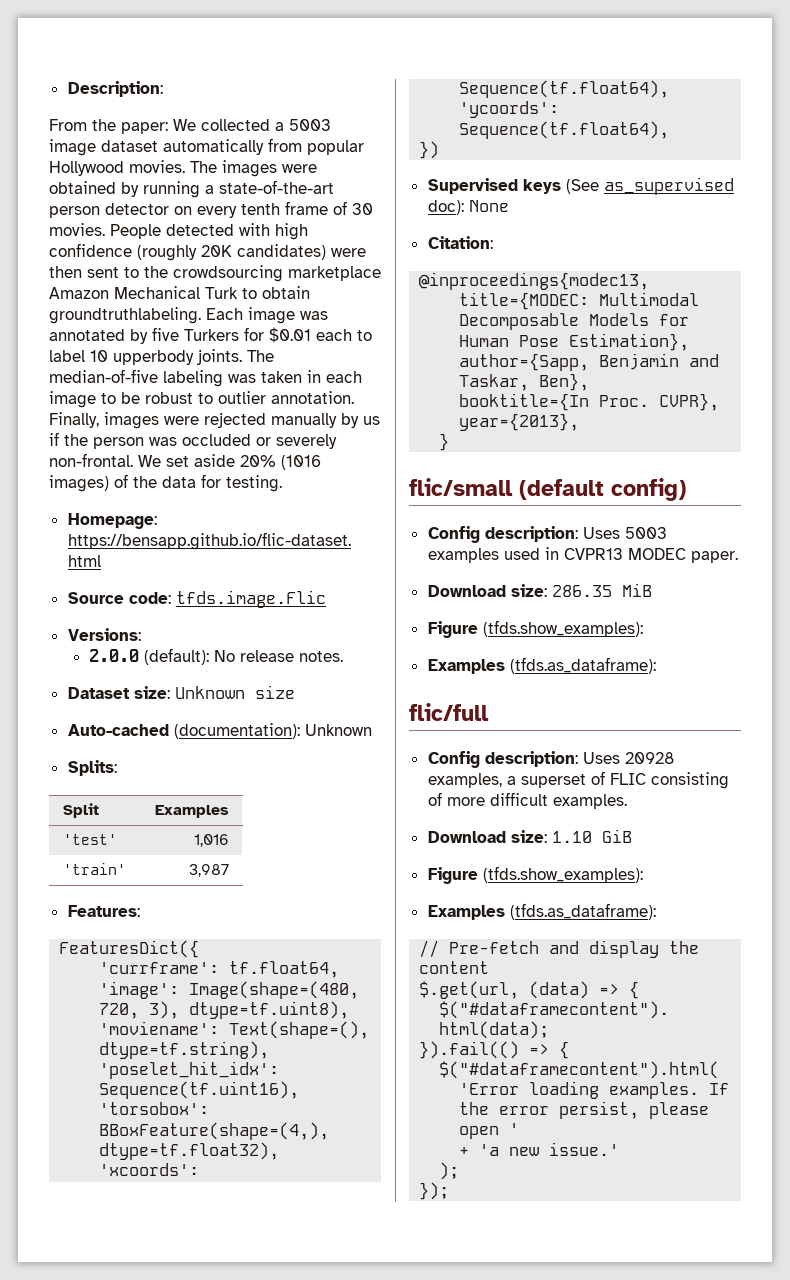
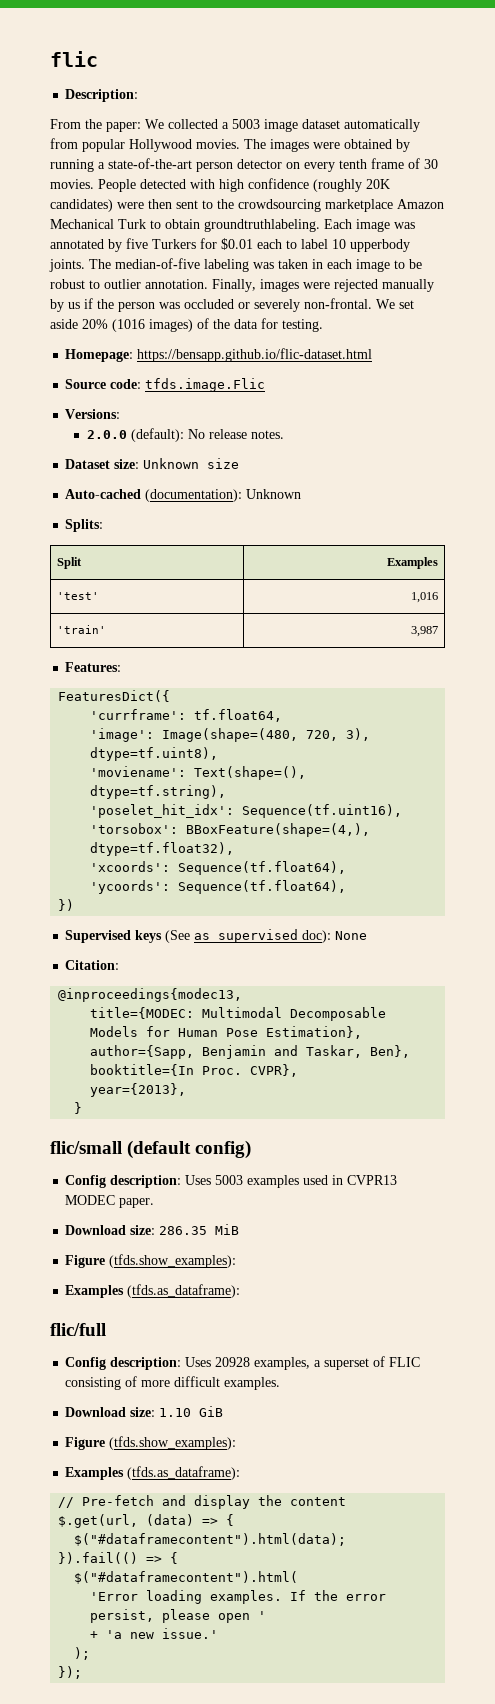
(67, 89) none -> [50,51,98,67] flic //

